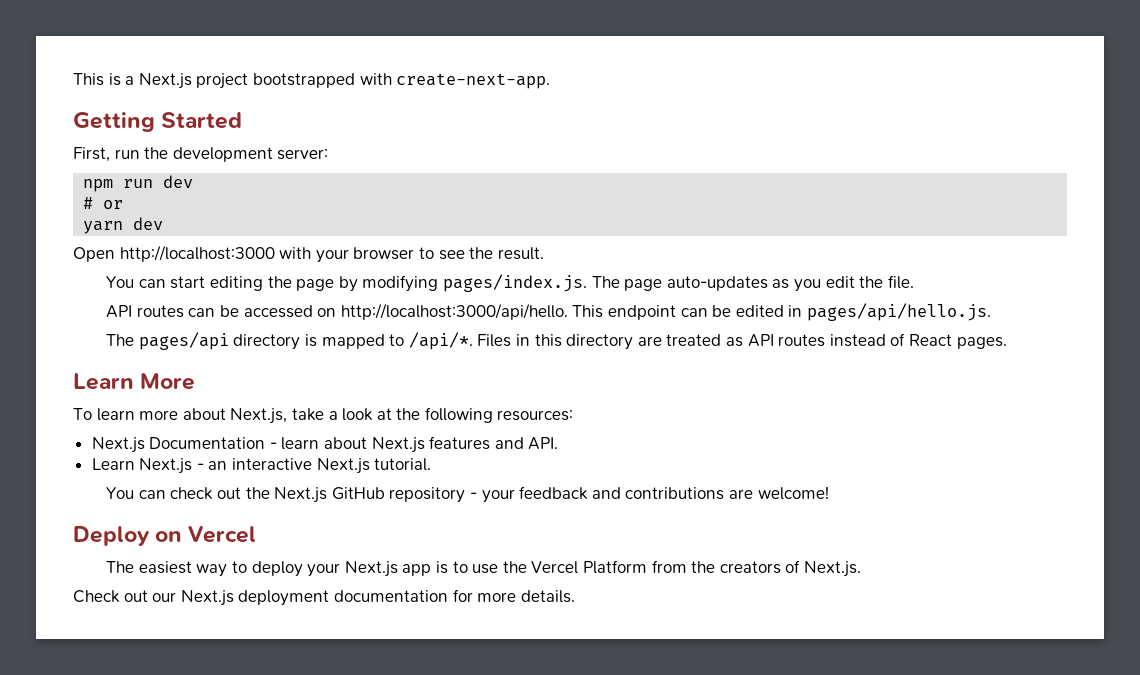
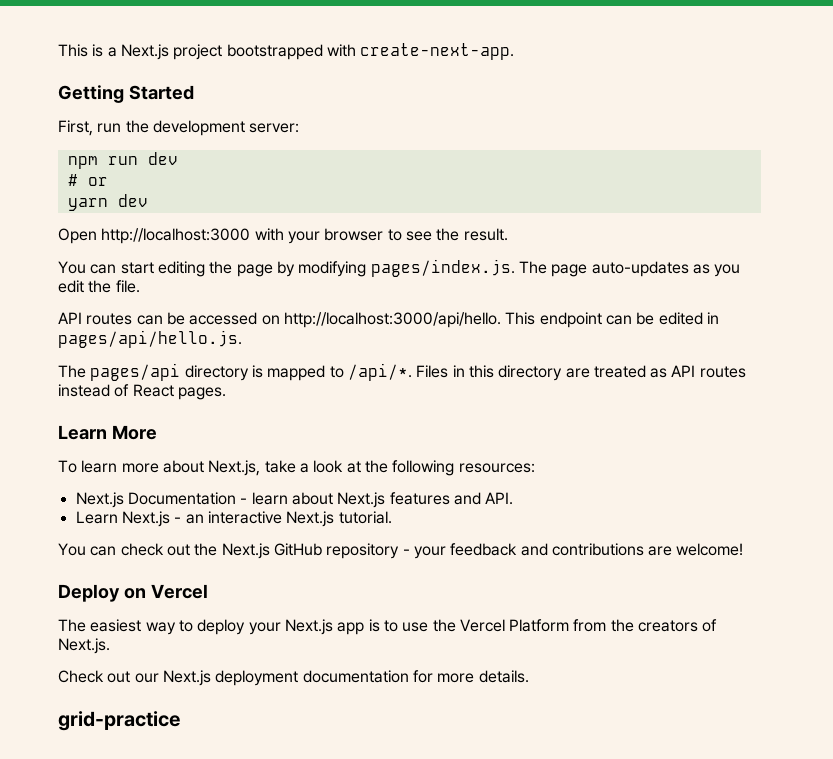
(575, 596) none -> [58,711,180,731] // grid-practice

